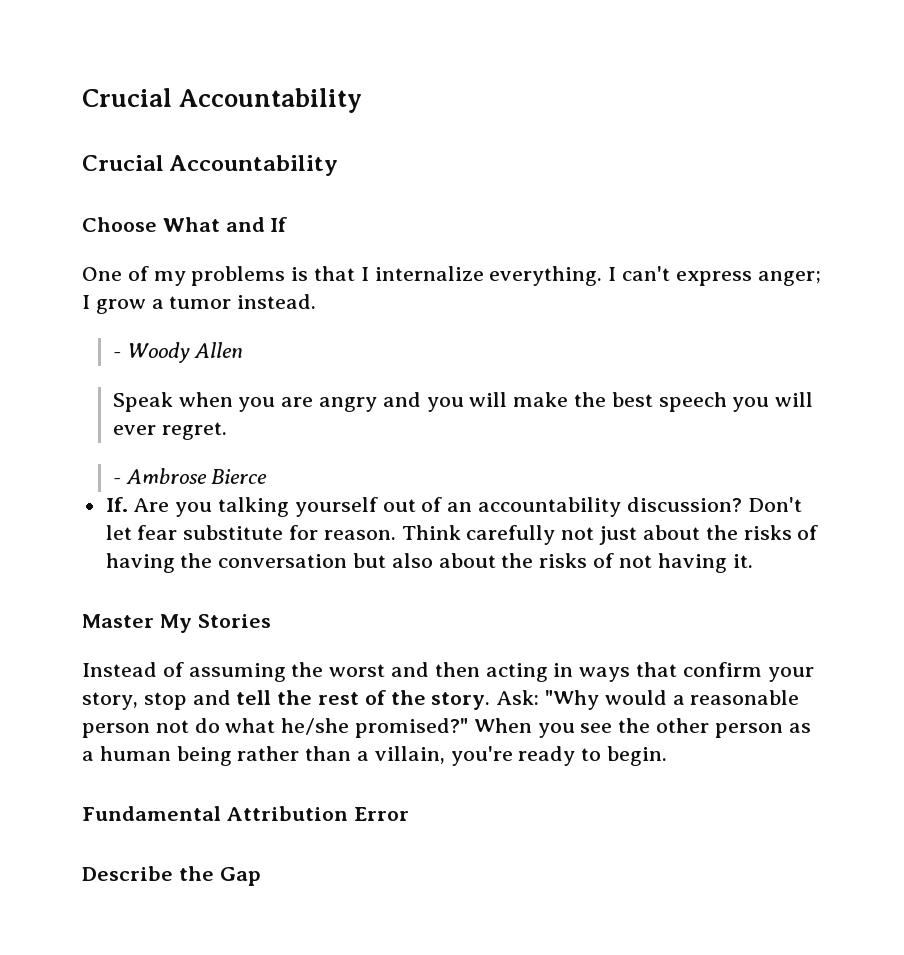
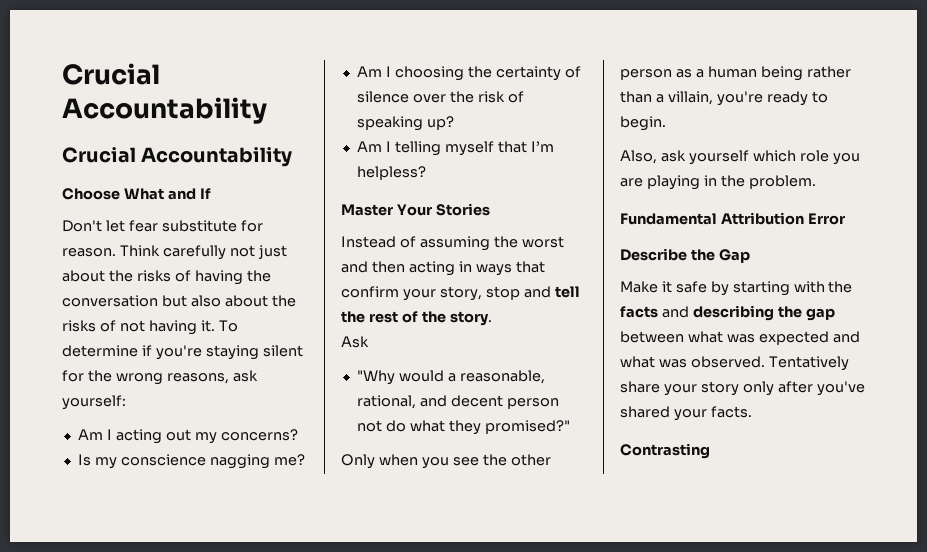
[82,266,821,286] [82,294,317,314] [112,342,244,363] [112,392,814,412] [112,422,227,440] [112,468,268,484] [105,497,742,517] One of my problems is that I internalize everything. I can't express anger; I grow a tumor instead. // - Woody Allen // Speak when you are angry and you will make the best speech you will ever regret. // - Ambrose Bierce // If. Are you talking yourself out of an accountability discussion? -> (211, 193) none
(753, 561) none -> [218,320,238,332] [62,345,303,360] [62,370,258,385] [62,395,126,410] [77,429,298,444] [77,454,305,469] [356,66,581,81] [356,91,524,103] [356,116,454,131] [356,141,554,156] [356,166,426,180] To determine if you're staying silent for the wrong reasons, ask yourself: // Am I acting out my concerns? // Is my conscience nagging me? // Am I choosing the certainty of silence over the risk of speaking up? // Am I telling myself that I’m helpless?
[159,614,192,633] My -> [396,204,432,216] Your
[496,690,540,705] Ask: -> [341,336,369,348] // Ask //
[690,690,800,705] reasonable -> [459,370,545,384] [356,395,503,409] reasonable, rational, and decent
[281,718,350,735] he/she -> [448,420,481,435] they
[473,718,532,733] When -> [341,454,418,469] // Only when
(668, 756) none -> [620,150,860,165] [620,175,816,190] // Also, ask yourself which role you are playing in the problem.
(261, 876) none -> [620,281,853,296] [620,305,835,321] [620,331,860,345] [620,356,849,371] [620,381,865,396] [620,406,752,421] [620,443,710,459] // Make it safe by starting with the facts and describing the gap between what was expected and what was observed. Tentatively share your story only after you've shared your facts. // Contrasting

